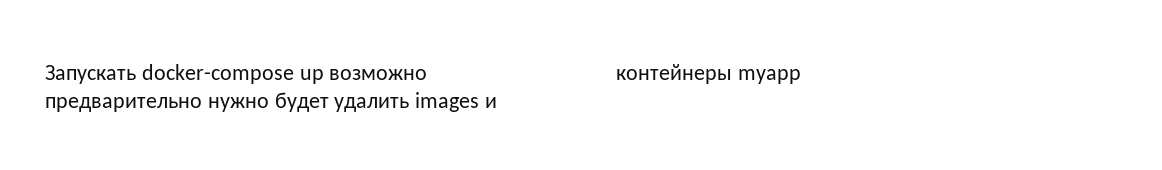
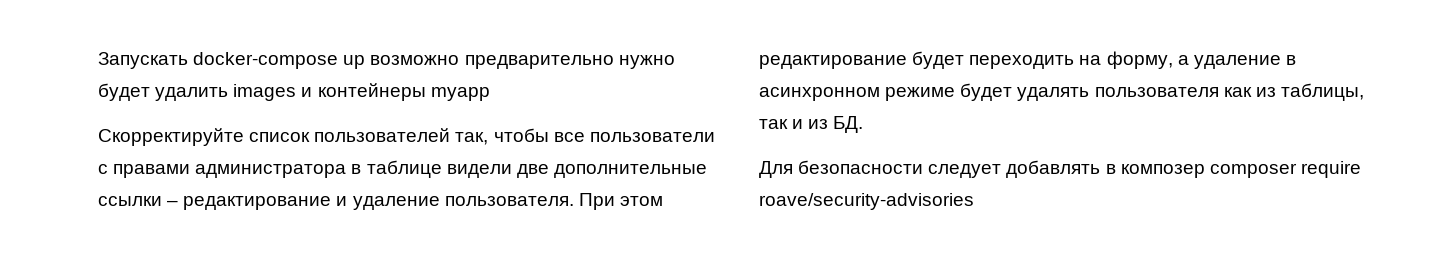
(801, 76) none -> [98,128,715,146] [98,160,707,178] [98,193,663,210] [759,51,1296,69] [759,83,1364,101] [759,116,864,133] [759,160,1361,178] [759,193,974,210] // Скорректируйте список пользователей так, чтобы все пользователи с правами администратора в таблице видели две дополнительные ссылки – редактирование и удаление пользователя. При этом редактирование будет переходить на форму, а удаление в асинхронном режиме будет удалять пользователя как из таблицы, так и из БД. // Для безопасности следует добавлять в композер composer require roave/security-advisories

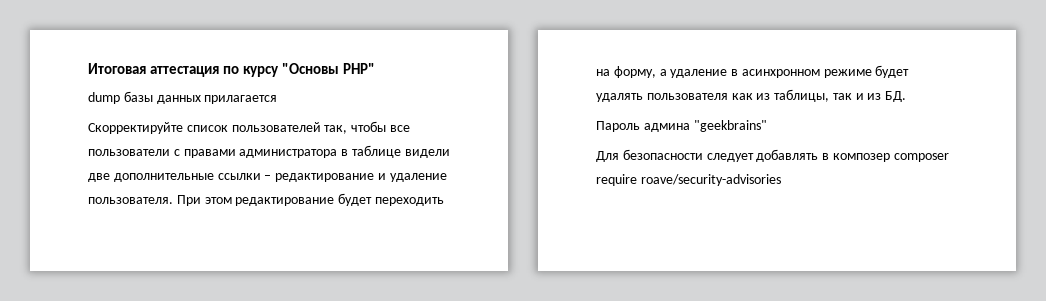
[98,52,675,69] [98,83,490,101] Запускать docker-compose up возможно предварительно нужно будет удалить images и контейнеры myapp -> [88,63,375,77] [88,91,278,104] Итоговая аттестация по курсу "Основы PHP" // dump базы данных прилагается
(864, 124) none -> [596,120,767,132] // Пароль админа "geekbrains"

